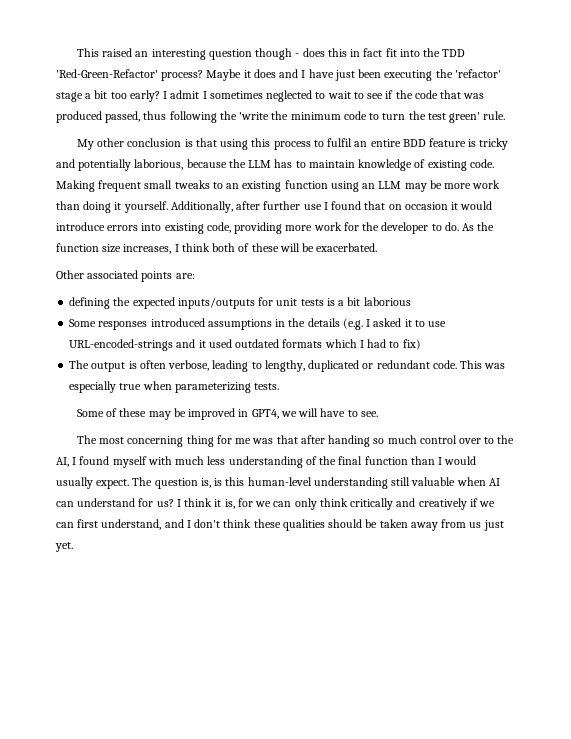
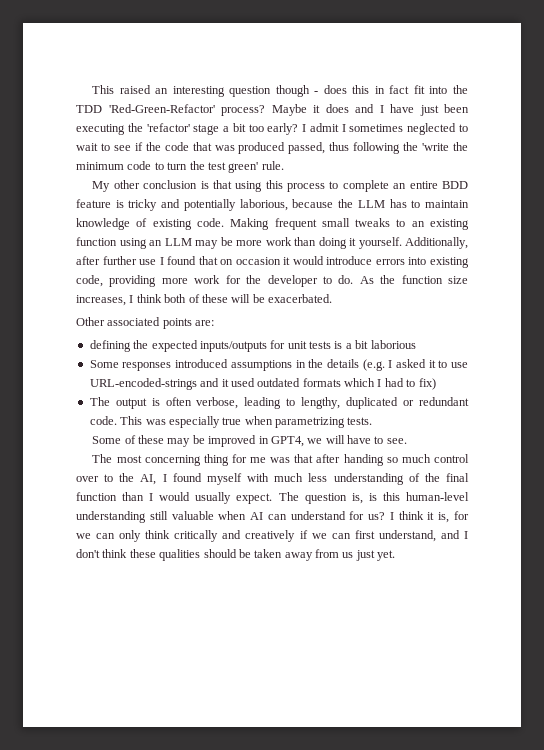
[327,138,353,147] fulfil -> [342,180,389,192] complete
[174,382,251,393] parameterizing -> [275,417,345,428] parametrizing

